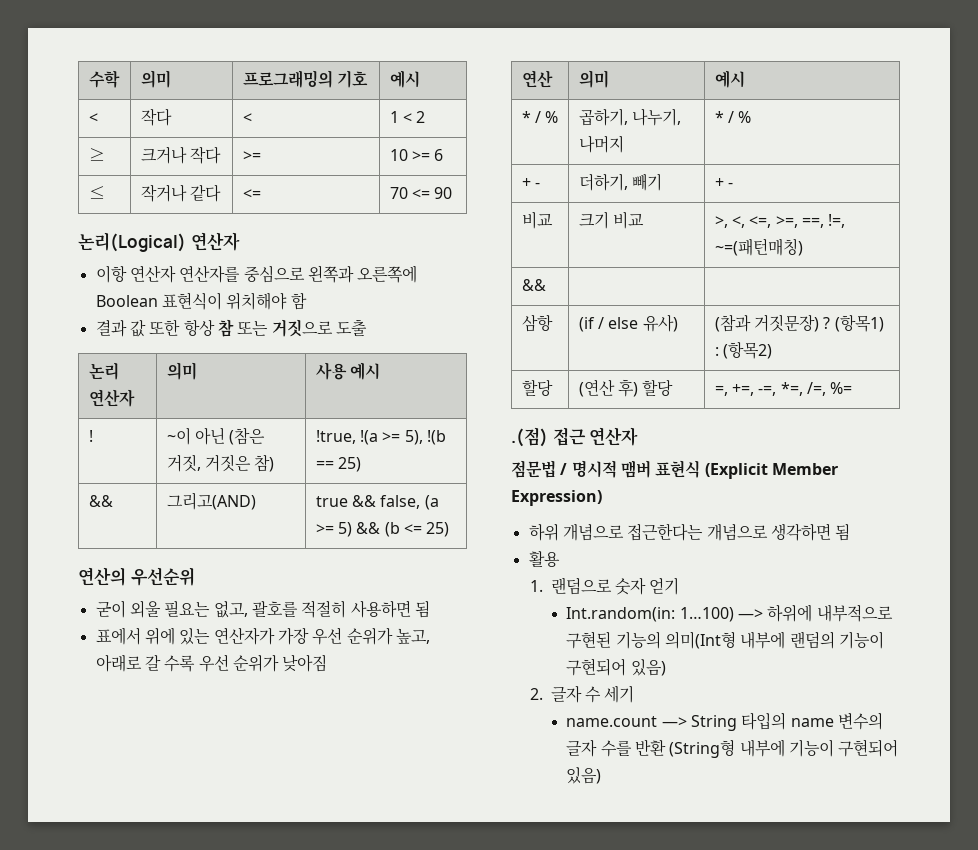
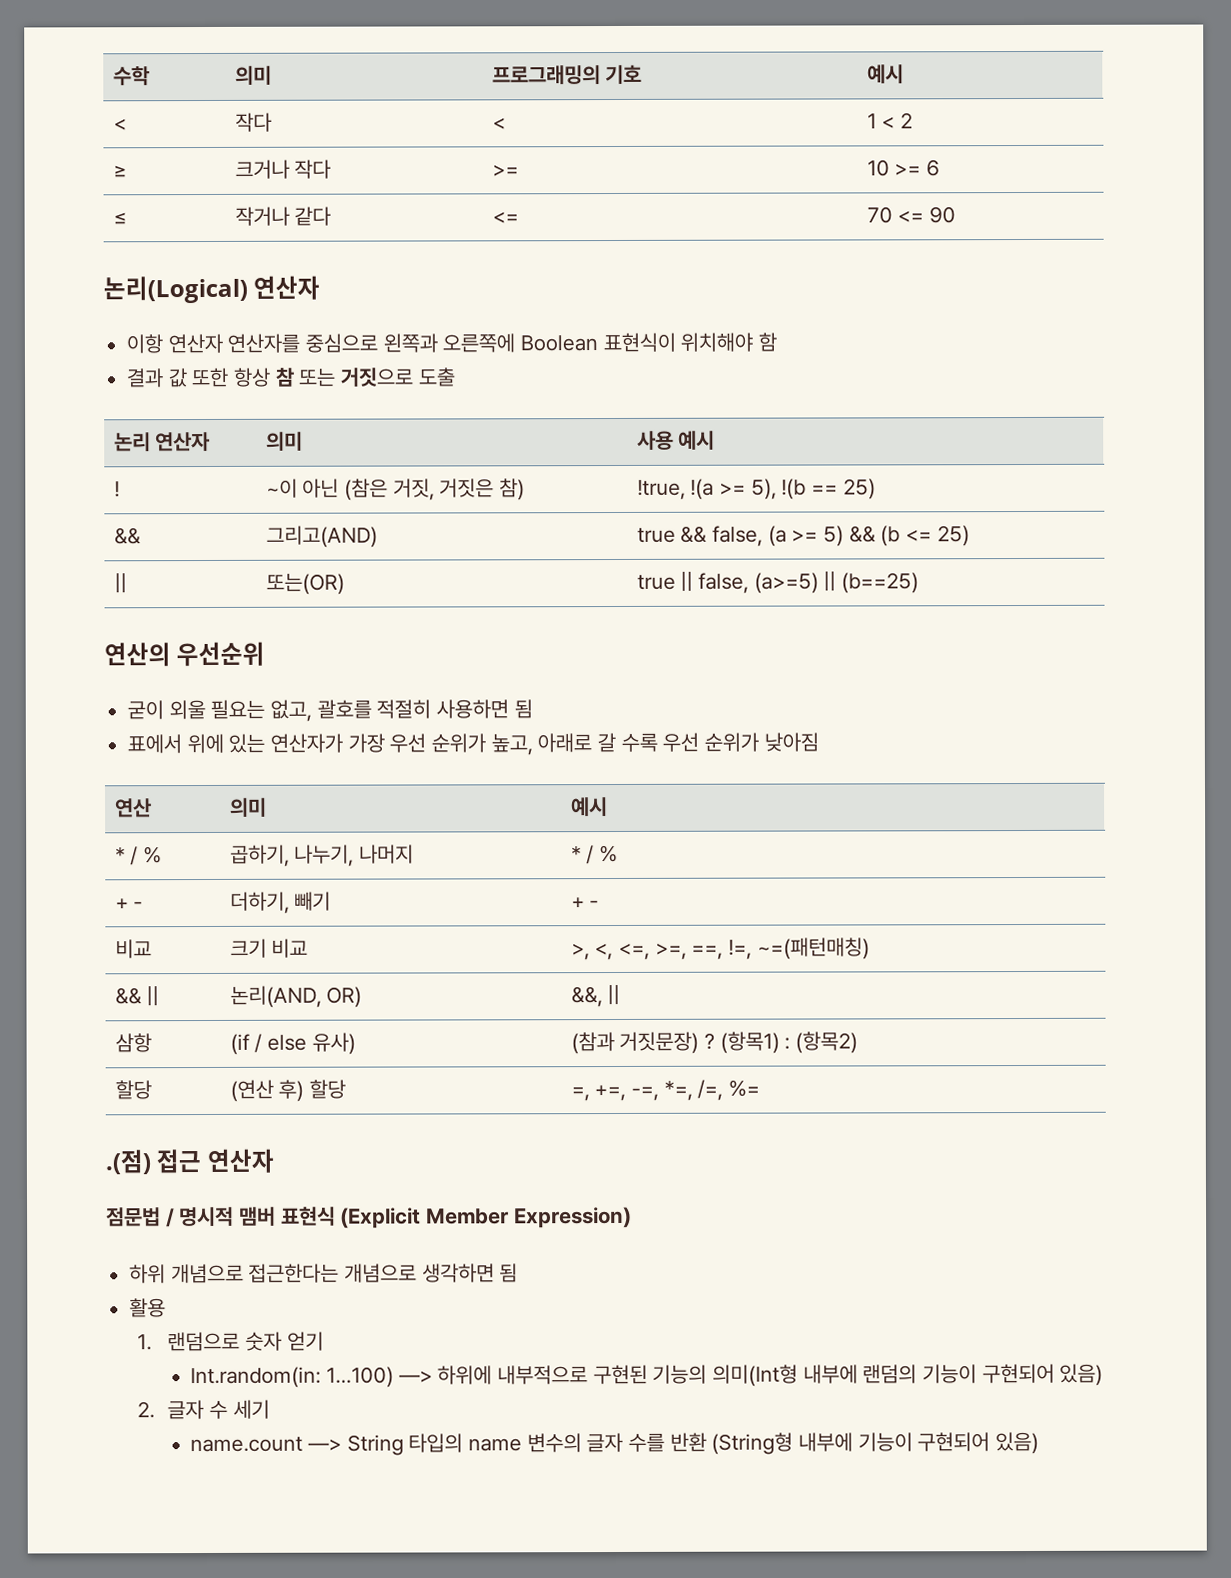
(450, 529) none -> [113,573,127,594] [265,573,345,595] [636,571,919,594] // || | 또는(OR) | true || false, (a>=5) || (b==25)
(546, 285) | | -> [146,986,160,1007] [229,985,363,1008] [570,984,621,1008] || | 논리(AND, OR) | &&, ||

